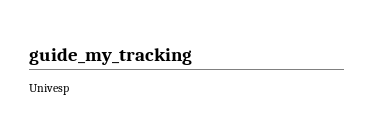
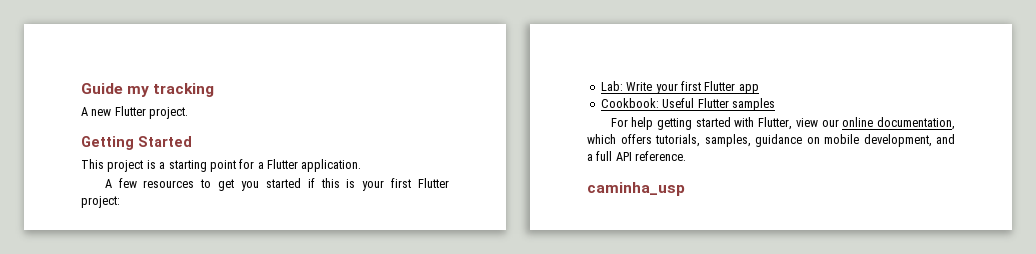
[29,48,192,65] [29,84,69,95] guide_my_tracking // Univesp -> [81,83,215,97] [81,106,189,119] [81,136,192,150] [81,159,362,172] [104,178,450,191] [81,196,120,208] [600,81,759,94] [600,98,775,111] [610,117,955,130] [587,134,955,147] [587,151,687,161] [587,182,685,196] Guide my tracking // A new Flutter project. // Getting Started // This project is a starting point for a Flutter application. // A few resources to get you started if this is your first Flutter project: // Lab: Write your first Flutter app // Cookbook: Useful Flutter samples // For help getting started with Flutter, view our online documentation, which offers tutorials, samples, guidance on mobile development, and a full API reference. // caminha_usp

